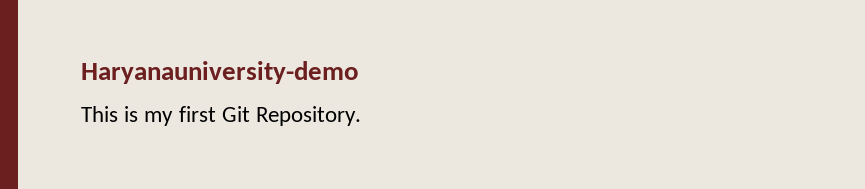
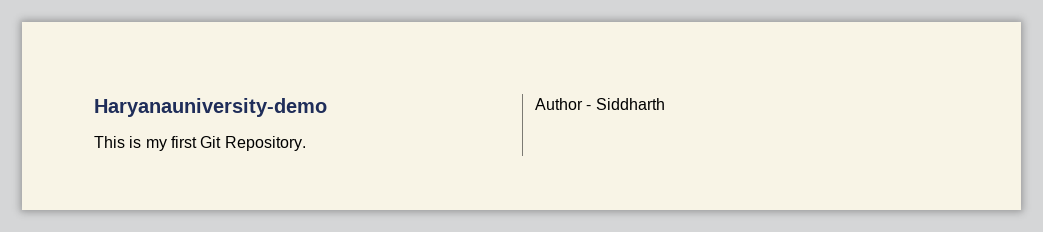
(362, 116) none -> [535,98,665,110] // Author - Siddharth

